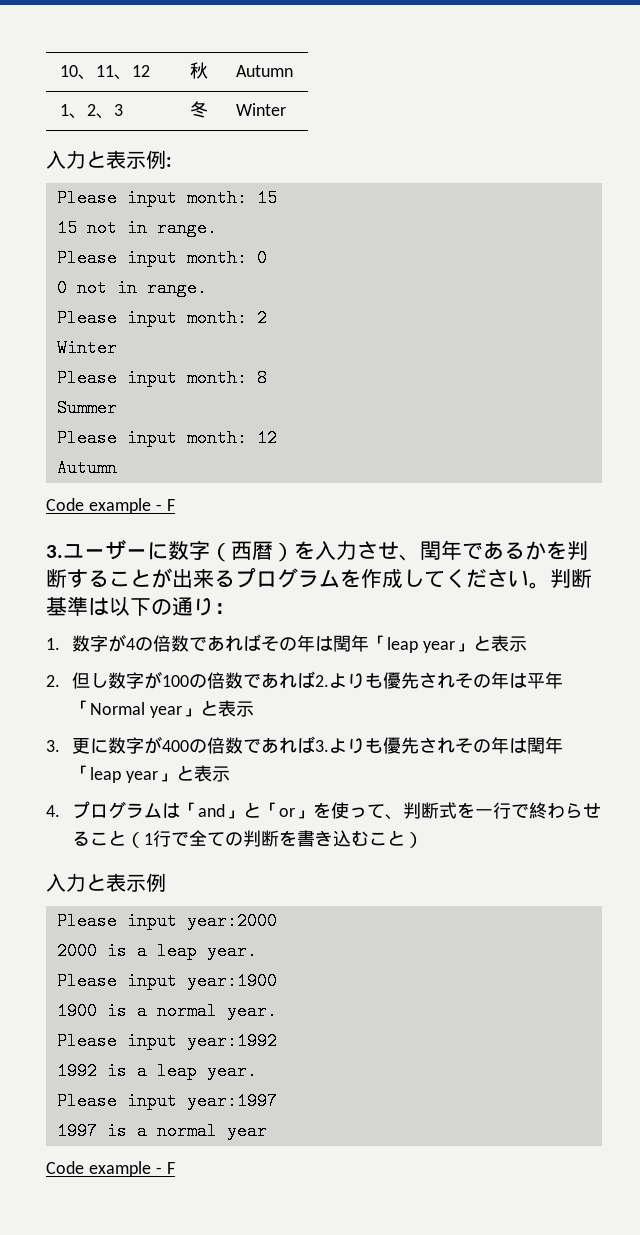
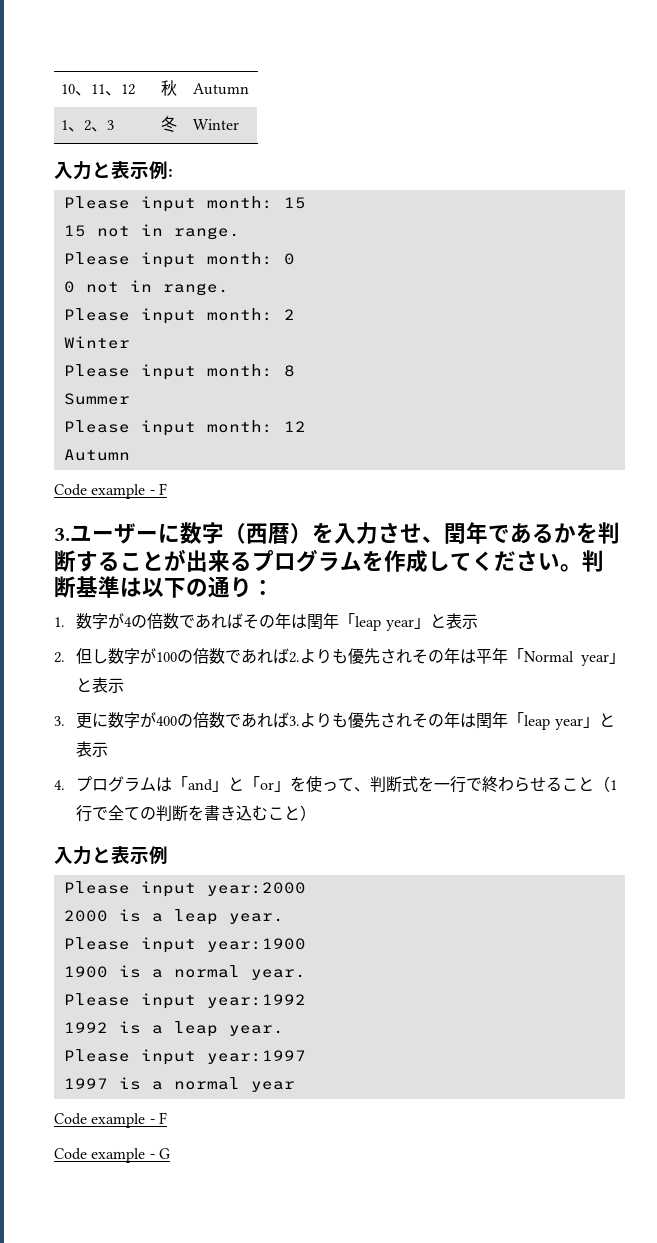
(175, 1168) none -> [54,1148,170,1163] // Code example - G

